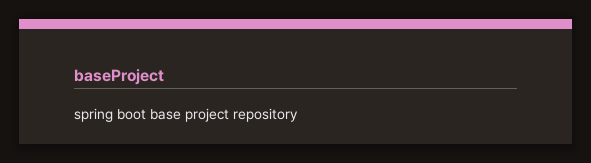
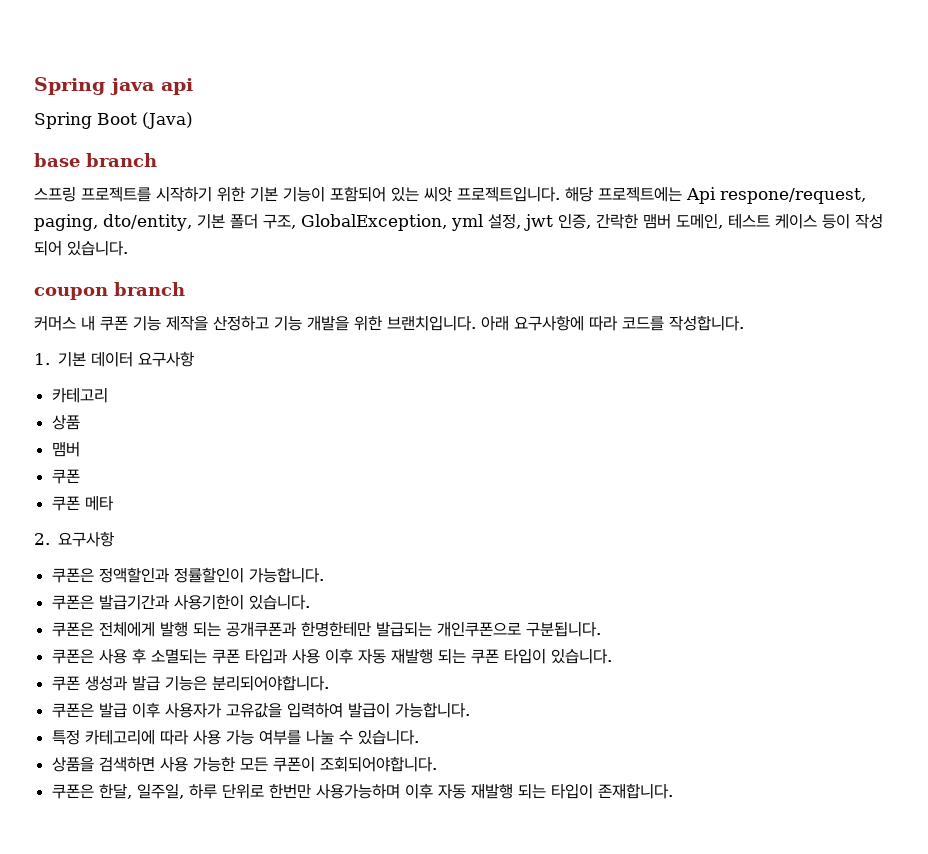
[74,69,164,85] [74,108,298,122] baseProject // spring boot base project repository -> [34,77,193,95] [34,112,193,129] [34,153,157,167] [34,186,866,204] [34,213,883,231] [34,240,128,256] [34,282,185,300] [34,315,744,331] [34,351,195,367] [52,387,109,403] [52,414,81,430] [52,441,81,457] [52,469,81,484] [52,495,115,511] [34,531,115,547] [52,567,325,583] [52,594,311,610] [52,621,602,637] [52,648,613,664] [52,675,330,691] [52,702,471,718] [52,729,420,745] [52,756,438,772] [52,783,674,799] Spring java api // Spring Boot (Java) // base branch // 스프링 프로젝트를 시작하기 위한 기본 기능이 포함되어 있는 씨앗 프로젝트입니다. 해당 프로젝트에는 Api respone/request, paging, dto/entity, 기본 폴더 구조, GlobalException, yml 설정, jwt 인증, 간락한 맴버 도메인, 테스트 케이스 등이 작성 되어 있습니다. // coupon branch // 커머스 내 쿠폰 기능 제작을 산정하고 기능 개발을 위한 브랜치입니다. 아래 요구사항에 따라 코드를 작성합니다. // 1. 기본 데이터 요구사항 // 카테고리 // 상품 // 맴버 // 쿠폰 // 쿠폰 메타 // 2. 요구사항 // 쿠폰은 정액할인과 정률할인이 가능합니다. // 쿠폰은 발급기간과 사용기한이 있습니다. // 쿠폰은 전체에게 발행 되는 공개쿠폰과 한명한테만 발급되는 개인쿠폰으로 구분됩니다. // 쿠폰은 사용 후 소멸되는 쿠폰 타입과 사용 이후 자동 재발행 되는 쿠폰 타입이 있습니다. // 쿠폰 생성과 발급 기능은 분리되어야합니다. // 쿠폰은 발급 이후 사용자가 고유값을 입력하여 발급이 가능합니다. // 특정 카테고리에 따라 사용 가능 여부를 나눌 수 있습니다. // 상품을 검색하면 사용 가능한 모든 쿠폰이 조회되어야합니다. // 쿠폰은 한달, 일주일, 하루 단위로 한번만 사용가능하며 이후 자동 재발행 되는 타입이 존재합니다.

